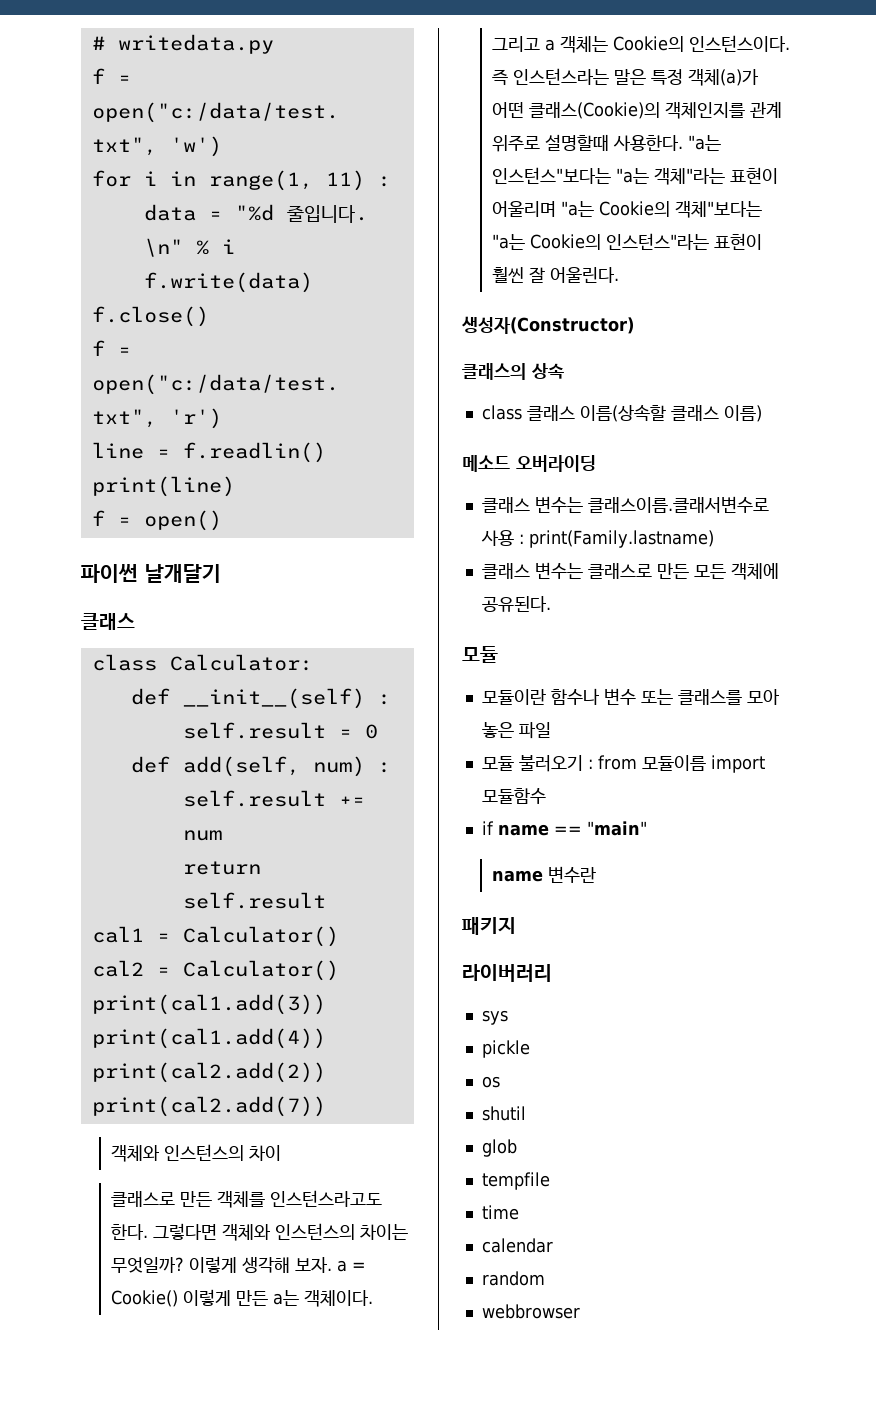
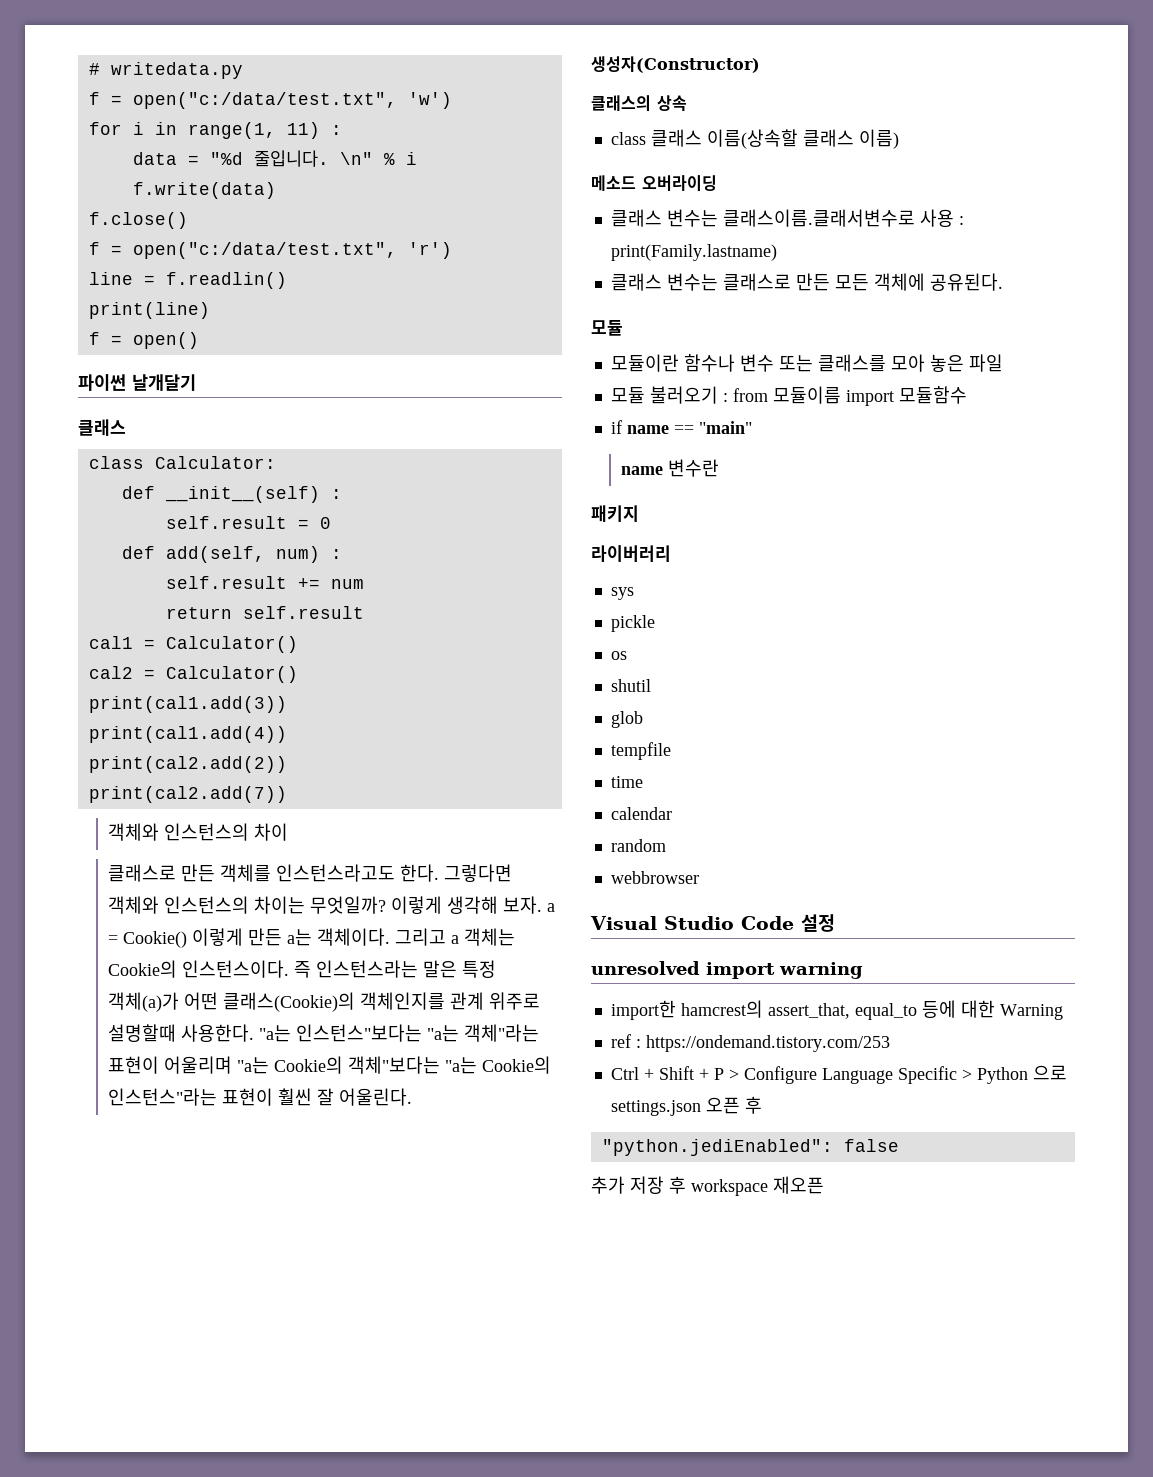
(580, 1311) none -> [590,914,835,932] [591,961,863,979] [610,1000,1063,1020] [610,1034,890,1052] [610,1065,1067,1084] [610,1096,762,1116] [601,1139,899,1156] [591,1176,824,1196] // Visual Studio Code 설정 // unresolved import warning // import한 hamcrest의 assert_that, equal_to 등에 대한 Warning // ref : https://ondemand.tistory.com/253 // Ctrl + Shift + P > Configure Language Specific > Python 으로 settings.json 오픈 후 // "python.jediEnabled": false // 추가 저장 후 workspace 재오픈

